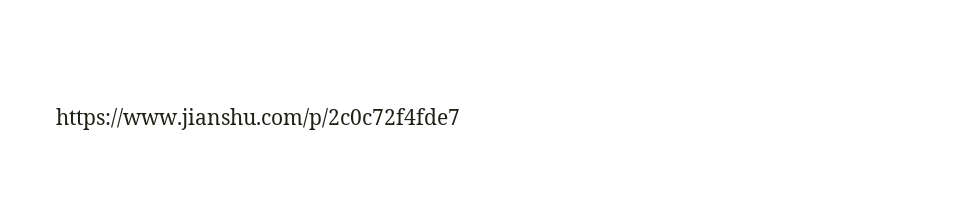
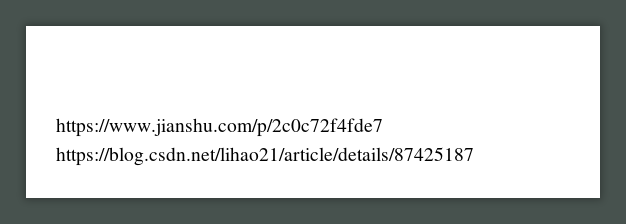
(460, 119) none -> [56,147,474,166] https://blog.csdn.net/lihao21/article/details/87425187

